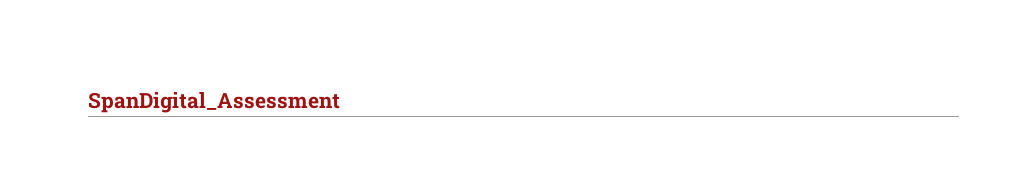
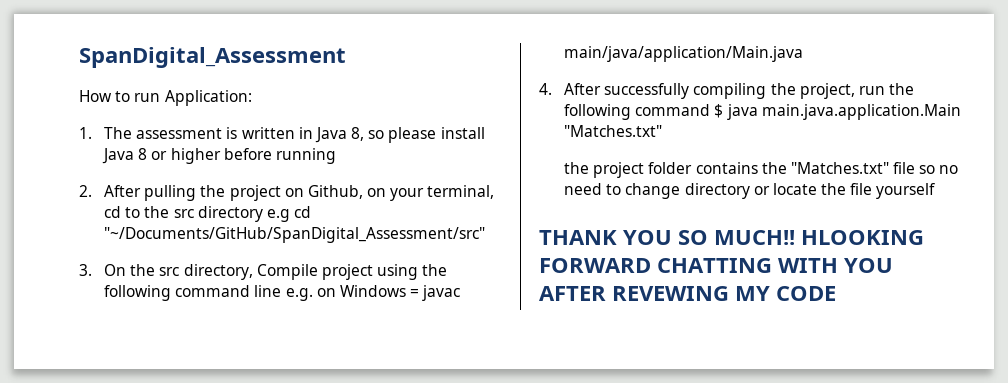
(340, 102) none -> [79,90,252,106] [79,127,485,143] [101,148,336,164] [79,185,495,201] [103,206,312,222] [103,227,485,243] [79,264,448,280] [103,285,461,301] [563,46,803,62] [539,83,915,99] [563,104,961,120] [563,125,662,137] [563,162,959,178] [563,183,936,199] [539,230,924,245] [539,258,893,273] [539,286,836,301] // How to run Application: // 1. The assessment is written in Java 8, so please install Java 8 or higher before running // 2. After pulling the project on Github, on your terminal, cd to the src directory e.g cd "~/Documents/GitHub/SpanDigital_Assessment/src" // 3. On the src directory, Compile project using the following command line e.g. on Windows = javac main/java/application/Main.java // 4. After successfully compiling the project, run the following command $ java main.java.application.Main "Matches.txt" // the project folder contains the "Matches.txt" file so no need to change directory or locate the file yourself // THANK YOU SO MUCH!! HLOOKING FORWARD CHATTING WITH YOU AFTER REVEWING MY CODE

